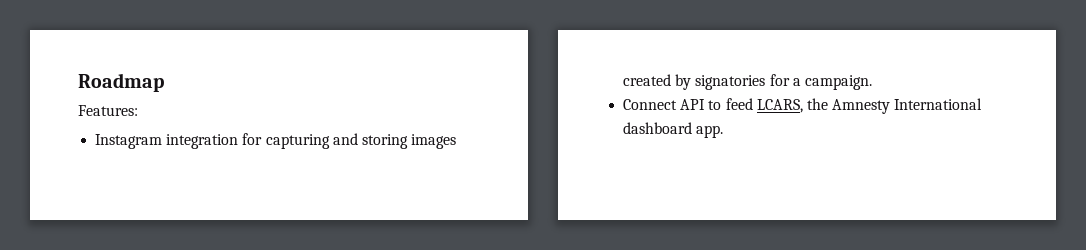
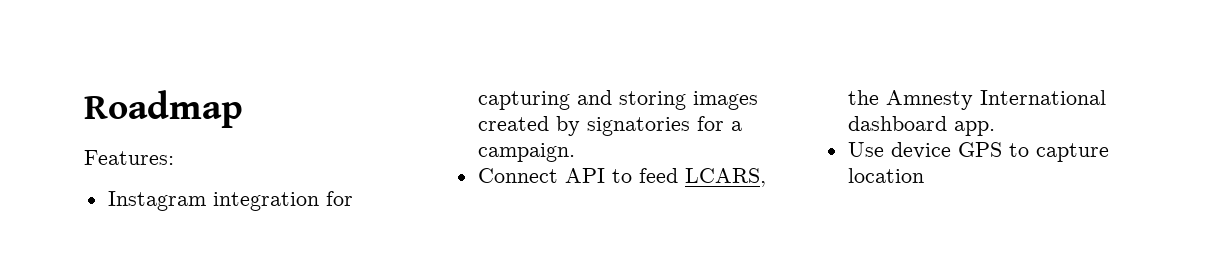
(724, 131) none -> [847,142,1109,162] [847,168,924,183] // Use device GPS to capture location

